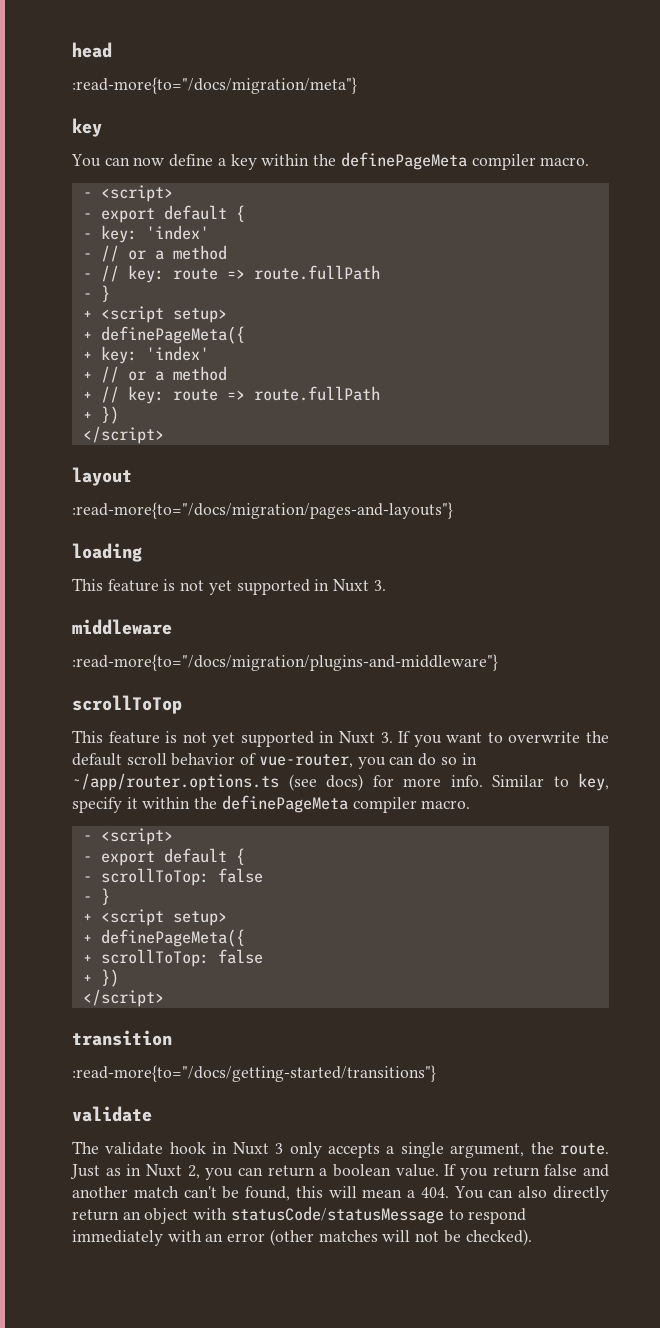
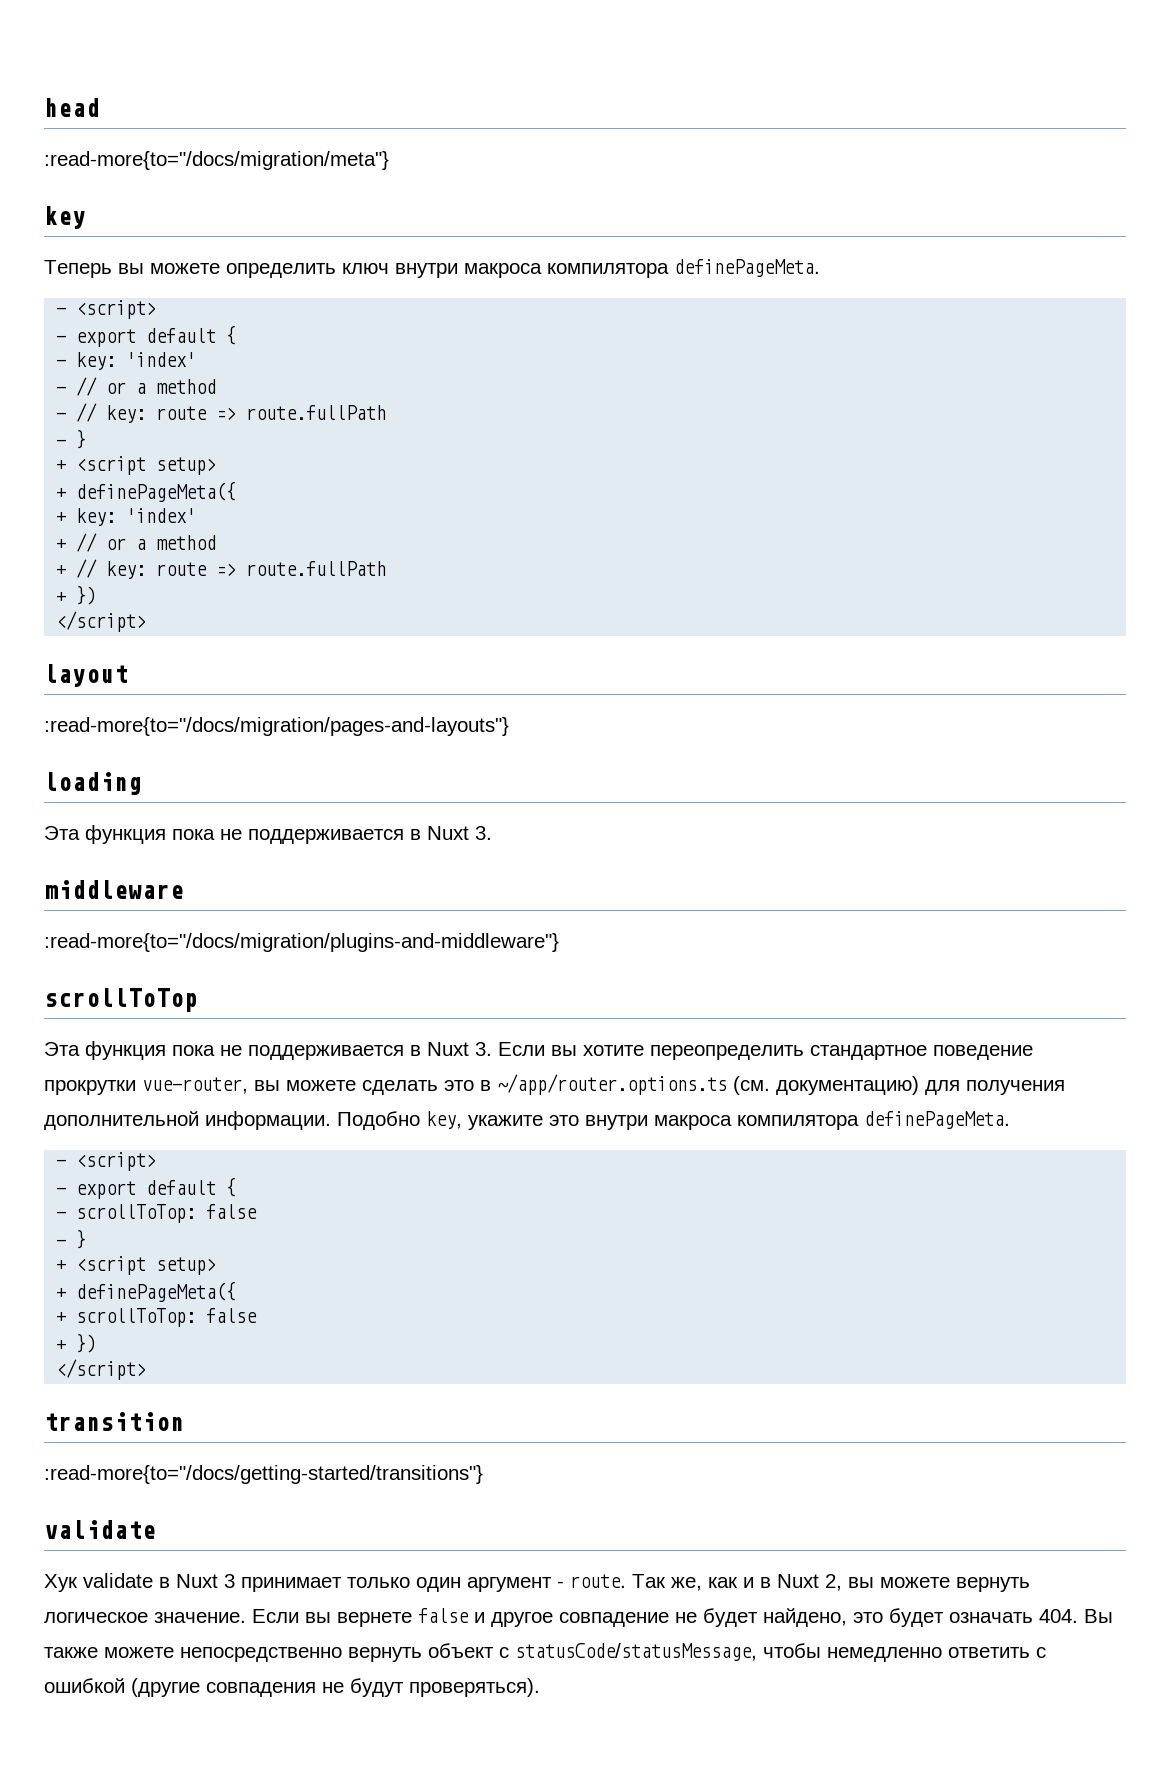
[71,152,590,170] You can now define a key within the definePageMeta compiler macro. -> [44,259,820,278] Теперь вы можете определить ключ внутри макроса компилятора definePageMeta.
[72,578,330,595] This feature is not yet supported in -> [44,825,421,844] Эта функция пока не поддерживается в
[72,730,609,747] [72,753,477,769] [72,773,609,791] [72,795,471,813] This feature is not yet supported in Nuxt 3. If you want to overwrite the default scroll behavior of vue-router, you can do so in ~/app/router.options.ts (see docs) for more info. Similar to key, specify it within the definePageMeta compiler macro. -> [44,1041,1033,1060] [44,1074,1065,1095] [44,1111,1010,1130] Эта функция пока не поддерживается в Nuxt 3. Если вы хотите переопределить стандартное поведение прокрутки vue-router, вы можете сделать это в ~/app/router.options.ts (см. документацию) для получения дополнительной информации. Подобно key, укажите это внутри макроса компилятора definePageMeta.
[72,1141,609,1158] [70,1164,610,1180] [72,1186,609,1202] [72,1206,527,1224] [72,1229,532,1246] The validate hook in Nuxt 3 only accepts a single argument, the route. Just as in Nuxt 2, you can return a boolean value. If you return false and another match can't be found, this will mean a 404. You can also directly return an object with statusCode/statusMessage to respond immediately with an error (other matches will not be checked). -> [44,1573,1030,1592] [44,1608,1113,1627] [44,1643,1046,1662] [44,1678,540,1697] Хук validate в Nuxt 3 принимает только один аргумент - route. Так же, как и в Nuxt 2, вы можете вернуть логическое значение. Если вы вернете false и другое совпадение не будет найдено, это будет означать 404. Вы также можете непосредственно вернуть объект с statusCode/statusMessage, чтобы немедленно ответить с ошибкой (другие совпадения не будут проверяться).

